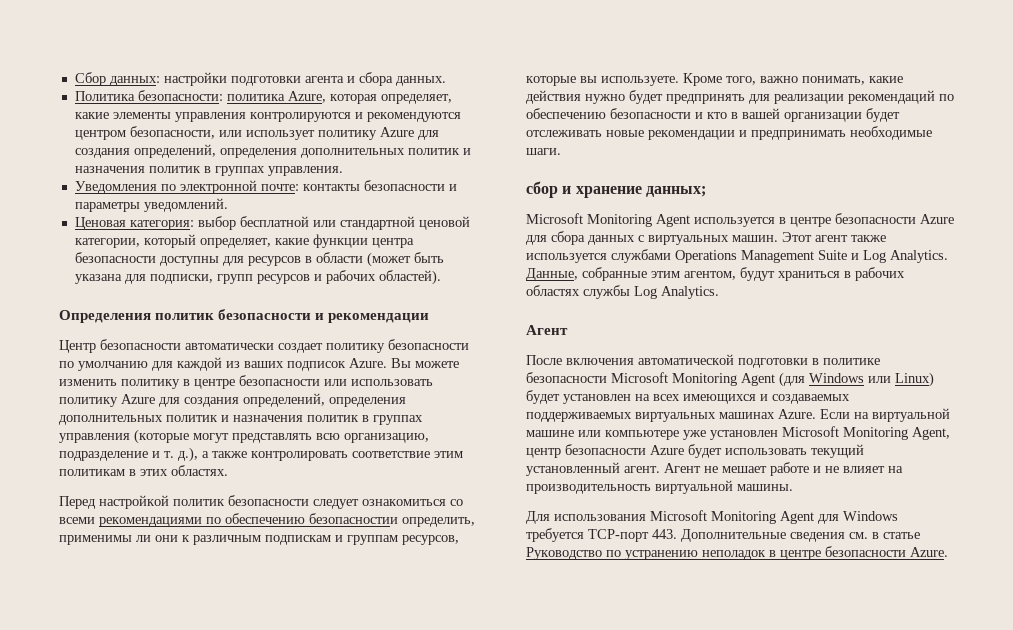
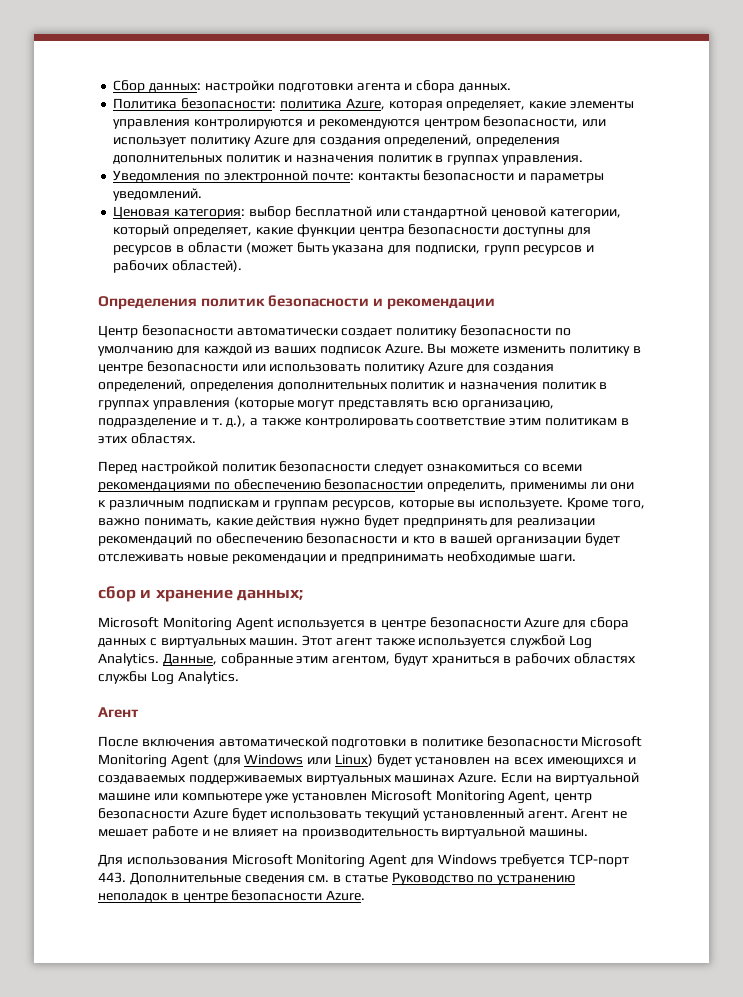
[611,249,859,263] службами Operations Management Suite и -> [510,635,566,648] службой

